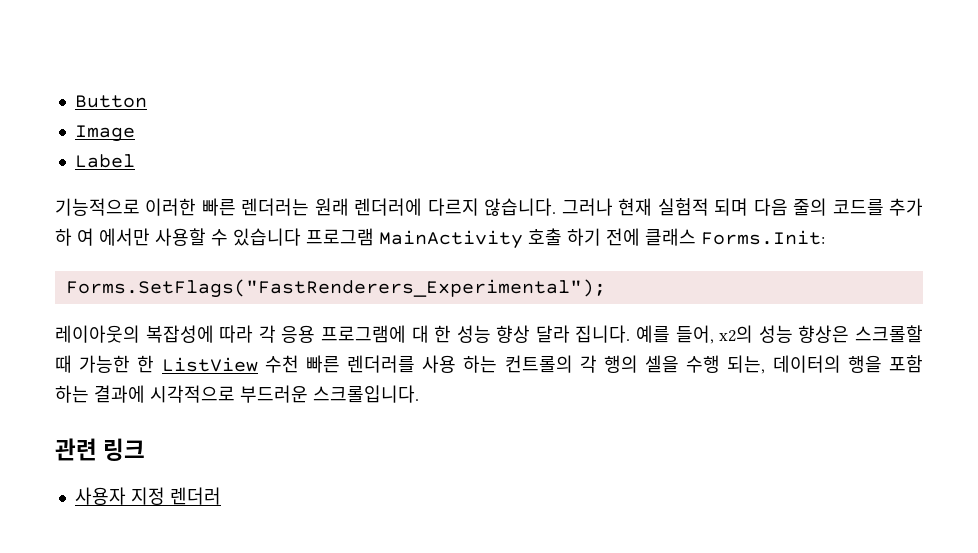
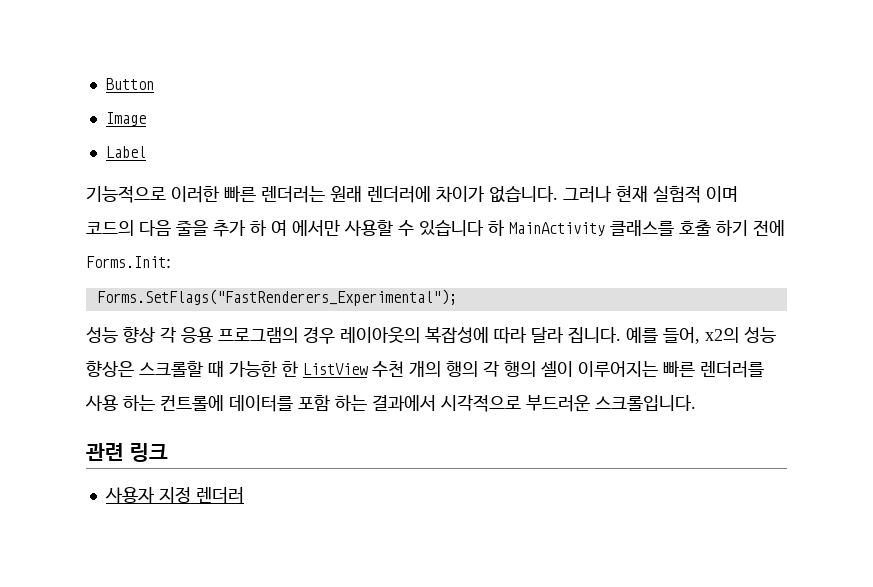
[427,198,557,216] 다르지 않습니다. -> [436,186,558,203] 차이가 없습니다.
[714,198,884,216] 되며 다음 줄의 코드를 -> [706,186,738,202] [86,220,208,236] 이며 코드의 다음 줄을
[306,228,523,249] 프로그램 MainActivity -> [488,220,674,236] 하 MainActivity 클래스를
[645,228,696,246] 클래스 -> (785, 228) none
[55,325,531,343] 레이아웃의 복잡성에 따라 각 응용 프로그램에 대 한 성능 향상 -> [86,327,527,344] 성능 향상 각 응용 프로그램의 경우 레이아웃의 복잡성에 따라
[305,355,882,374] 빠른 렌더러를 사용 하는 컨트롤의 각 행의 셀을 수행 되는, 데이터의 행을 -> [409,360,764,378] [85,395,293,412] 개의 행의 각 행의 셀이 이루어지는 빠른 렌더러를 사용 하는 컨트롤에 데이터를
[94,385,145,403] 결과에 -> [372,395,436,411] 결과에서

